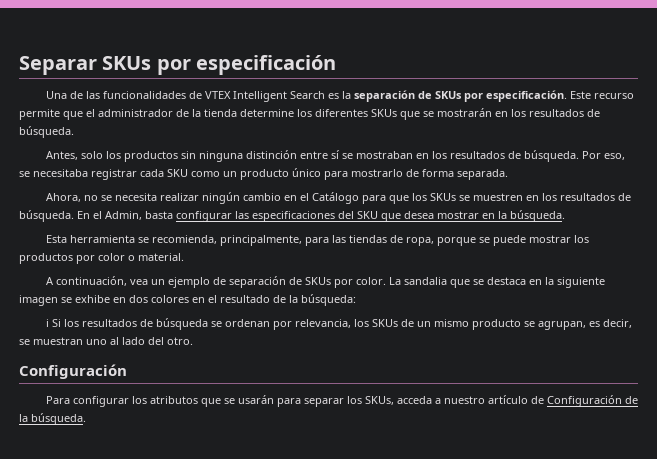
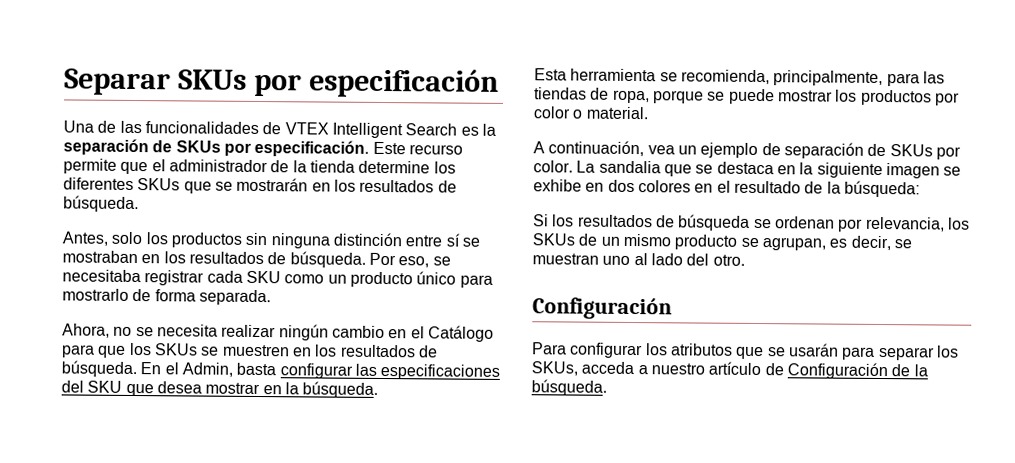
[45,319,49,327] ℹ -> (920, 189) none

